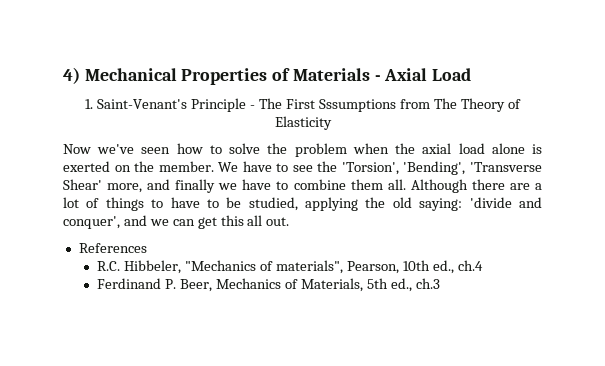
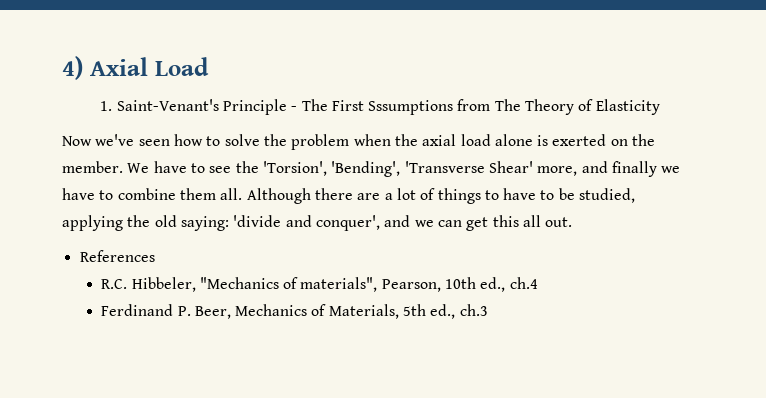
[84,68,381,85] Mechanical Properties of Materials - -> (83, 68) none

